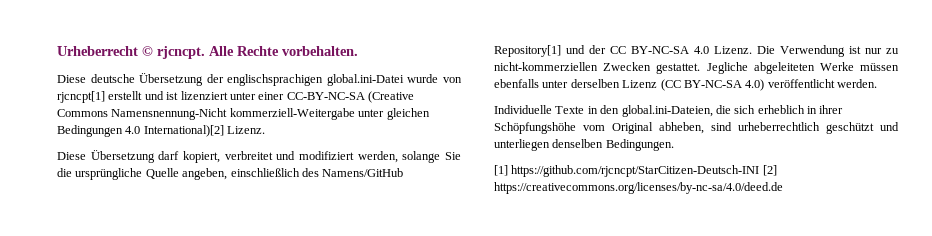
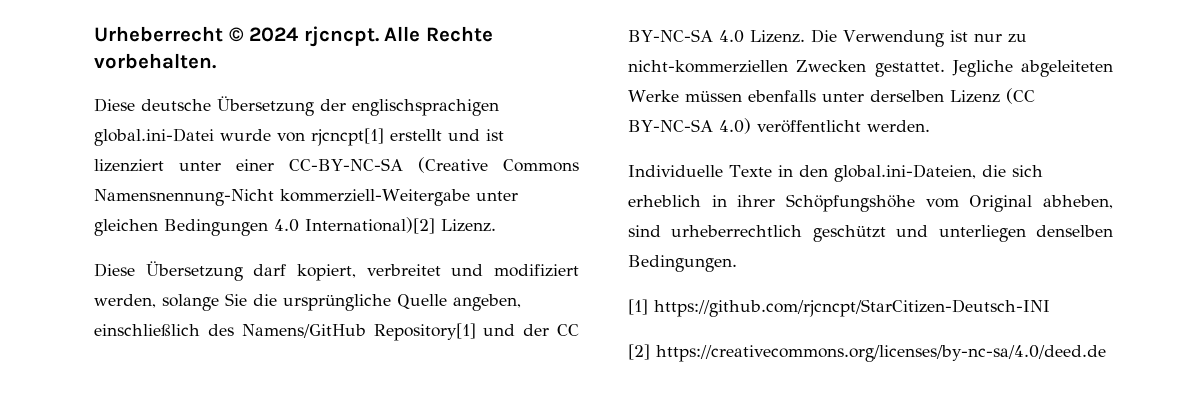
(153, 51) none -> [249,27,299,42] 2024
(760, 171) none -> (1050, 308) //

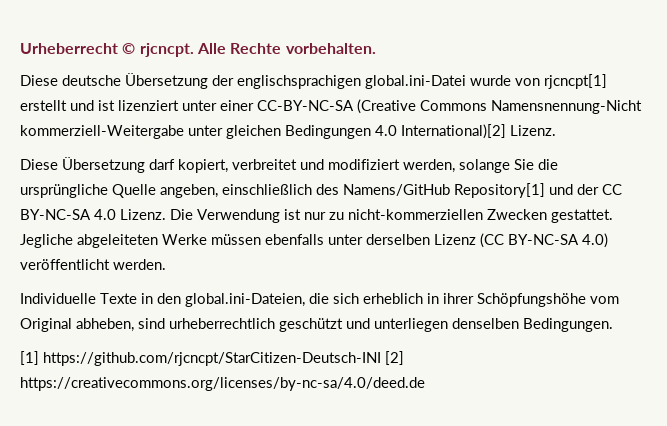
[249,27,299,42] 2024 -> (136, 48) none
(1050, 308) // -> (381, 359) none

